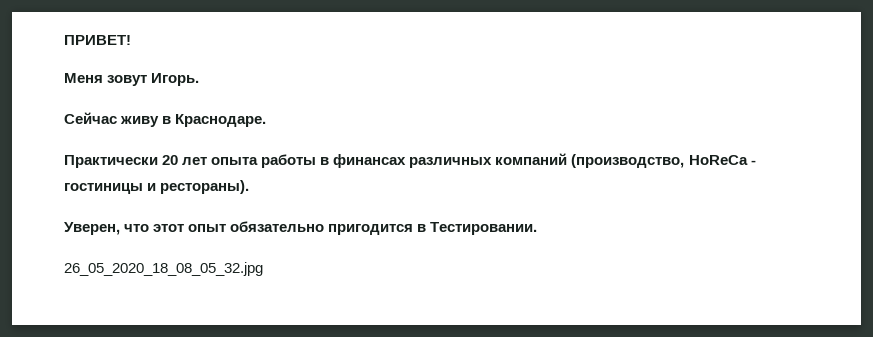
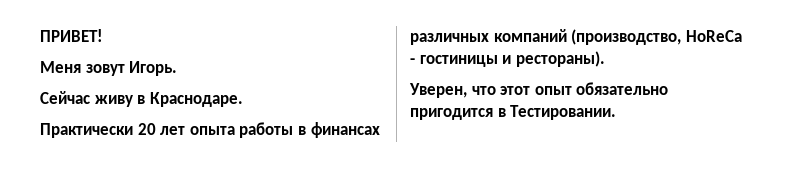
[64,262,263,276] // 26_05_2020_18_08_05_32.jpg -> (617, 112) none

